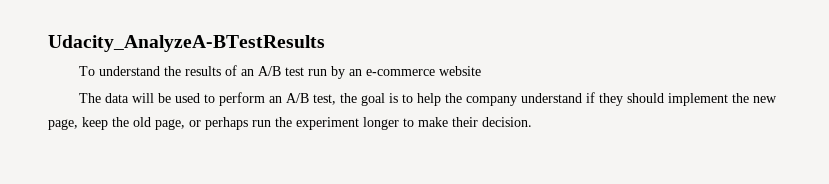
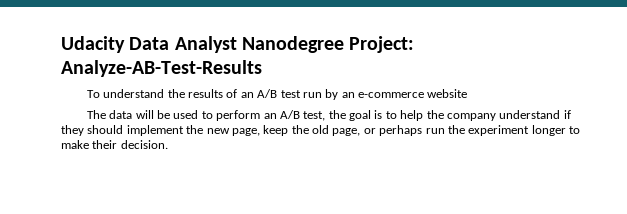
[48,35,325,52] Udacity_AnalyzeA-BTestResults -> [61,36,415,53] [61,60,262,77] Udacity Data Analyst Nanodegree Project: Analyze-AB-Test-Results

